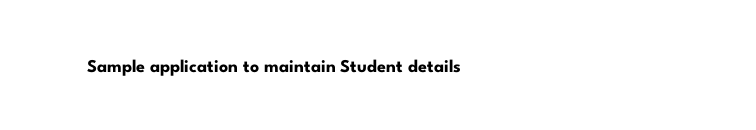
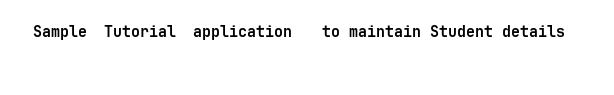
(145, 67) none -> [104,25,176,37] Tutorial

